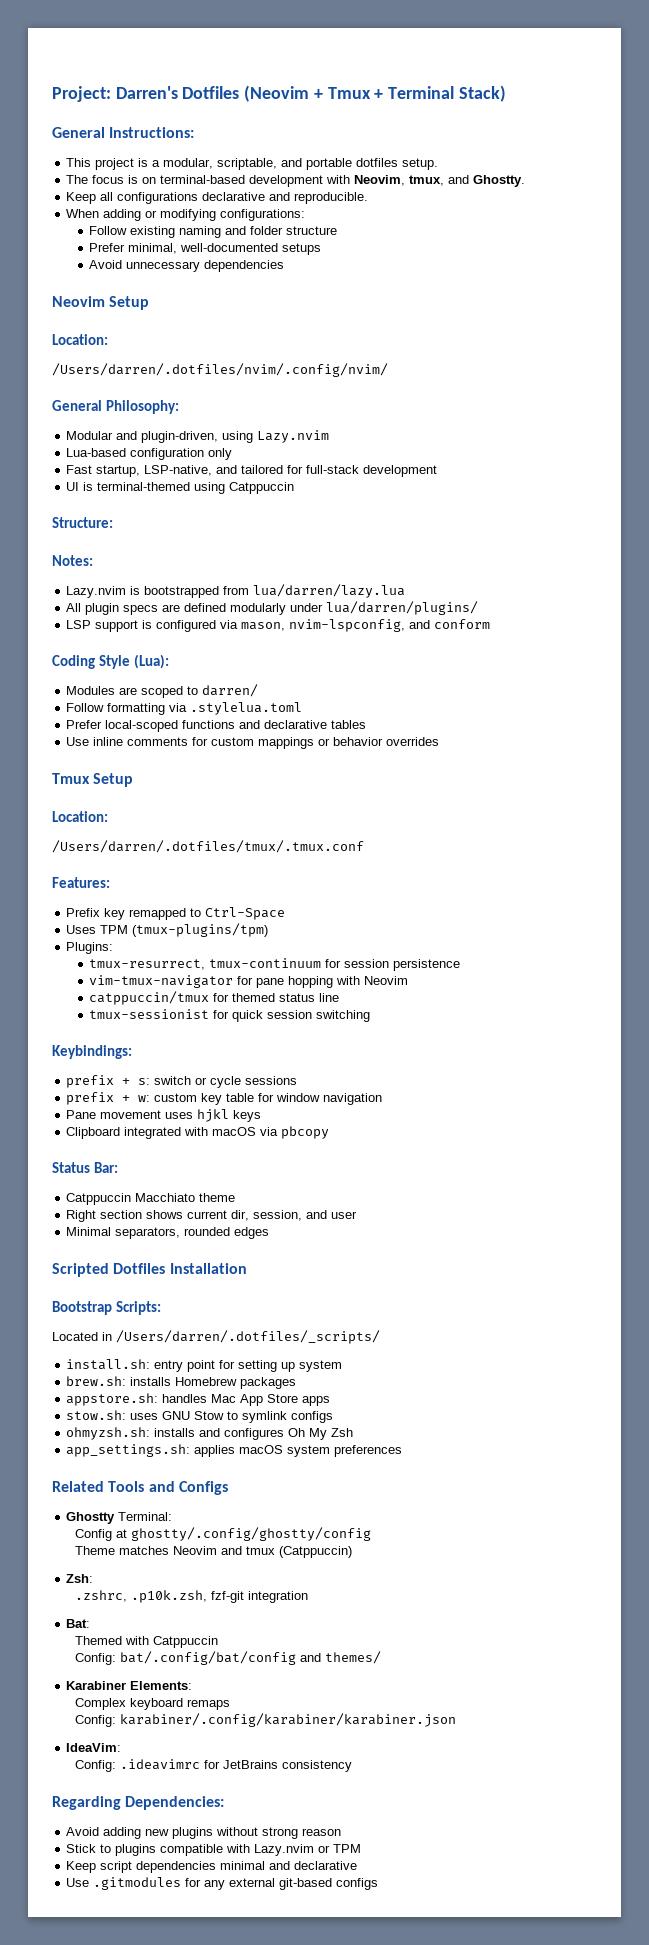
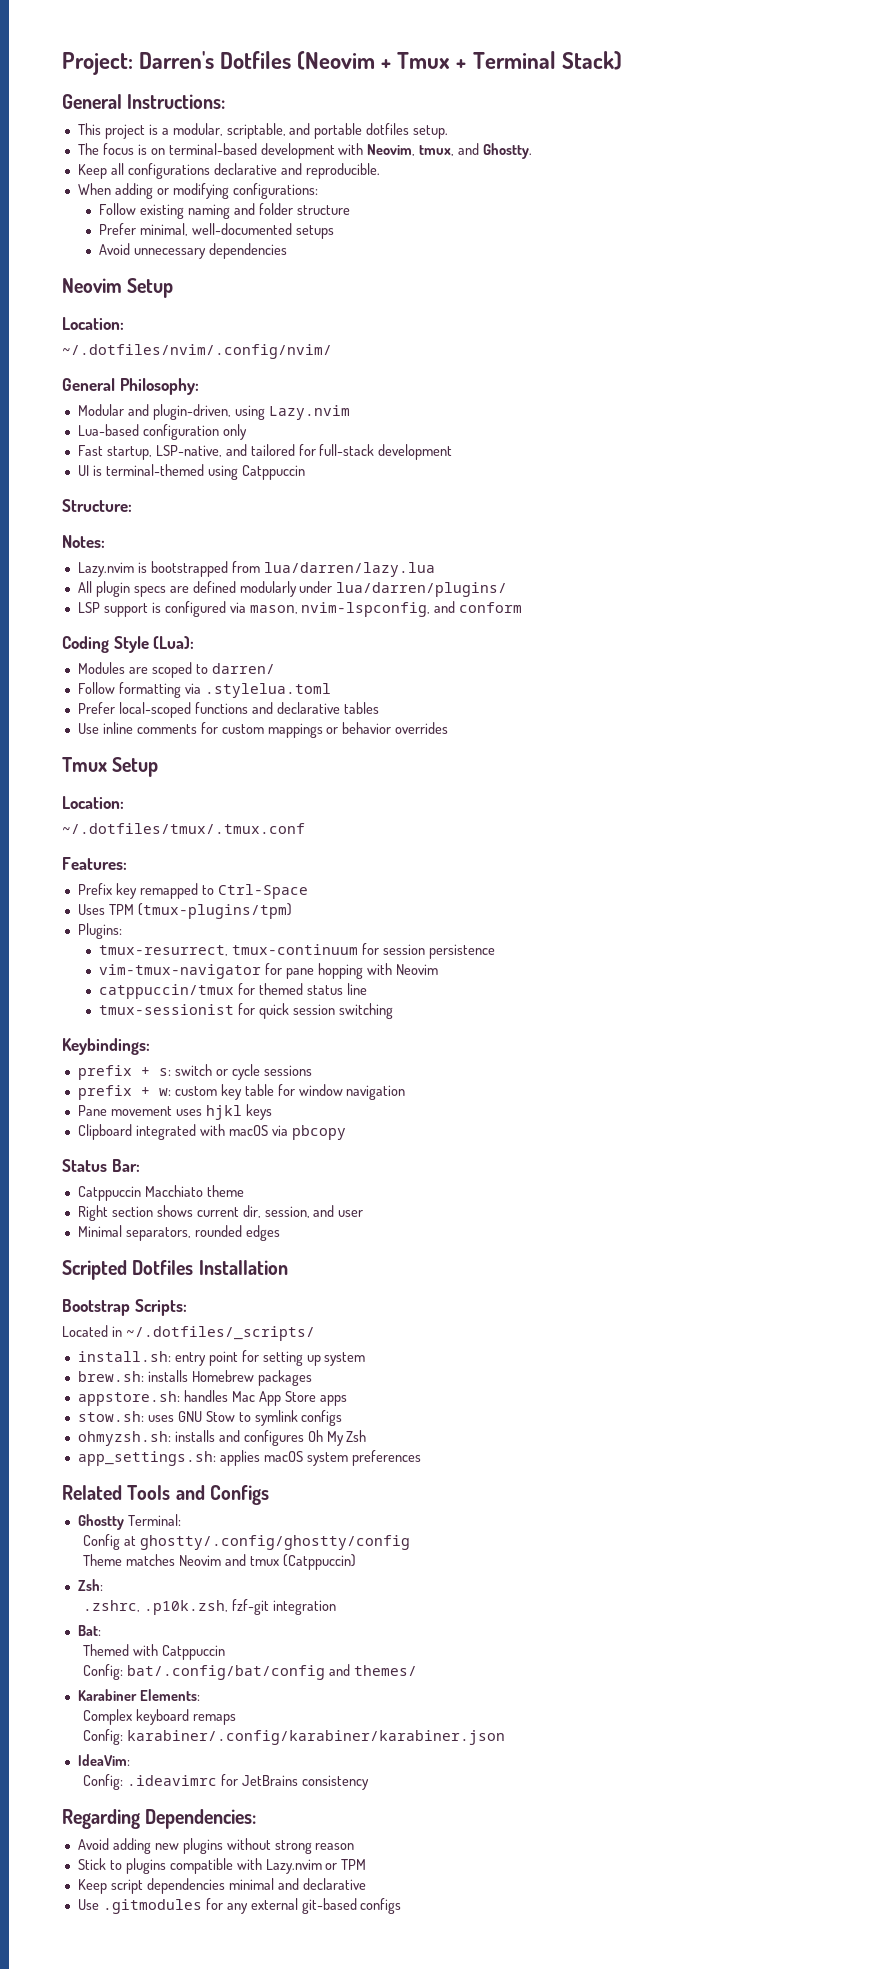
[52,363,388,377] /Users/darren/.dotfiles/nvim/.config/nvim/ -> [62,344,332,359] ~/.dotfiles/nvim/.config/nvim/
[52,840,364,853] /Users/darren/.dotfiles/tmux/.tmux.conf -> [62,823,305,834] ~/.dotfiles/tmux/.tmux.conf
[116,1330,380,1344] /Users/darren/.dotfiles/_scripts/ -> [125,1326,315,1341] ~/.dotfiles/_scripts/

